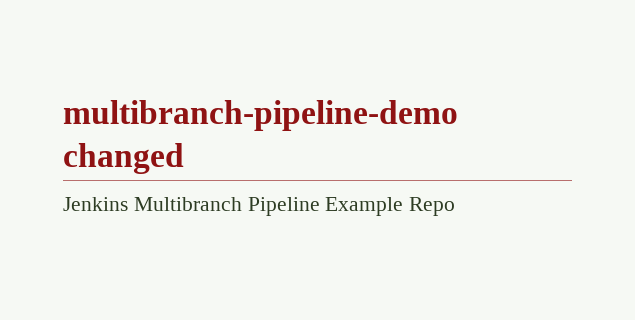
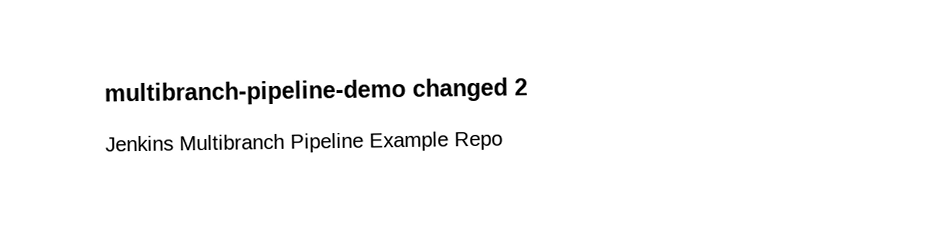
(184, 158) none -> [514,78,528,96] 2

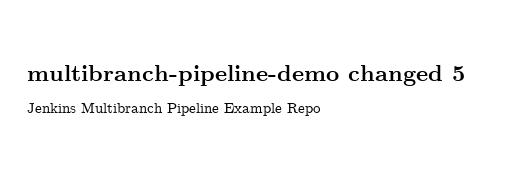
[514,78,528,96] 2 -> [452,66,465,81] 5

